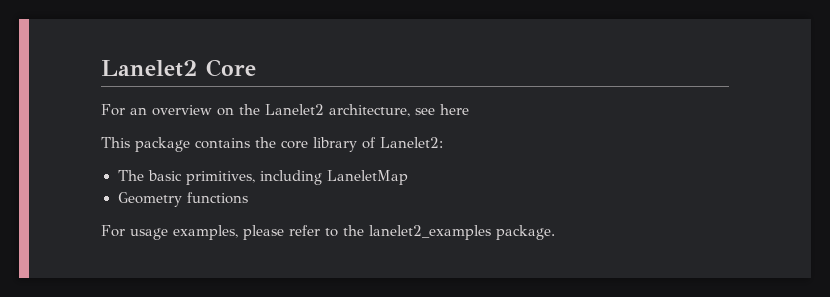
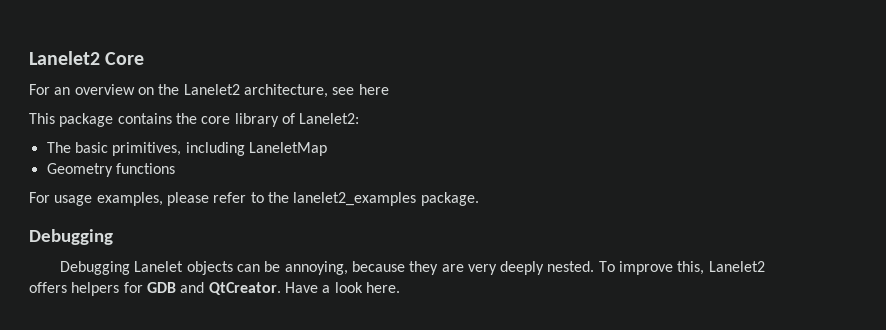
(555, 232) none -> [29,229,113,245] [59,261,765,275] [29,282,400,296] // Debugging // Debugging Lanelet objects can be annoying, because they are very deeply nested. To improve this, Lanelet2 offers helpers for GDB and QtCreator. Have a look here.

